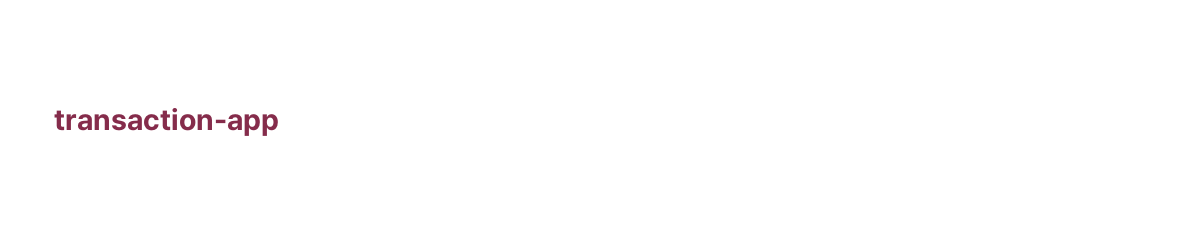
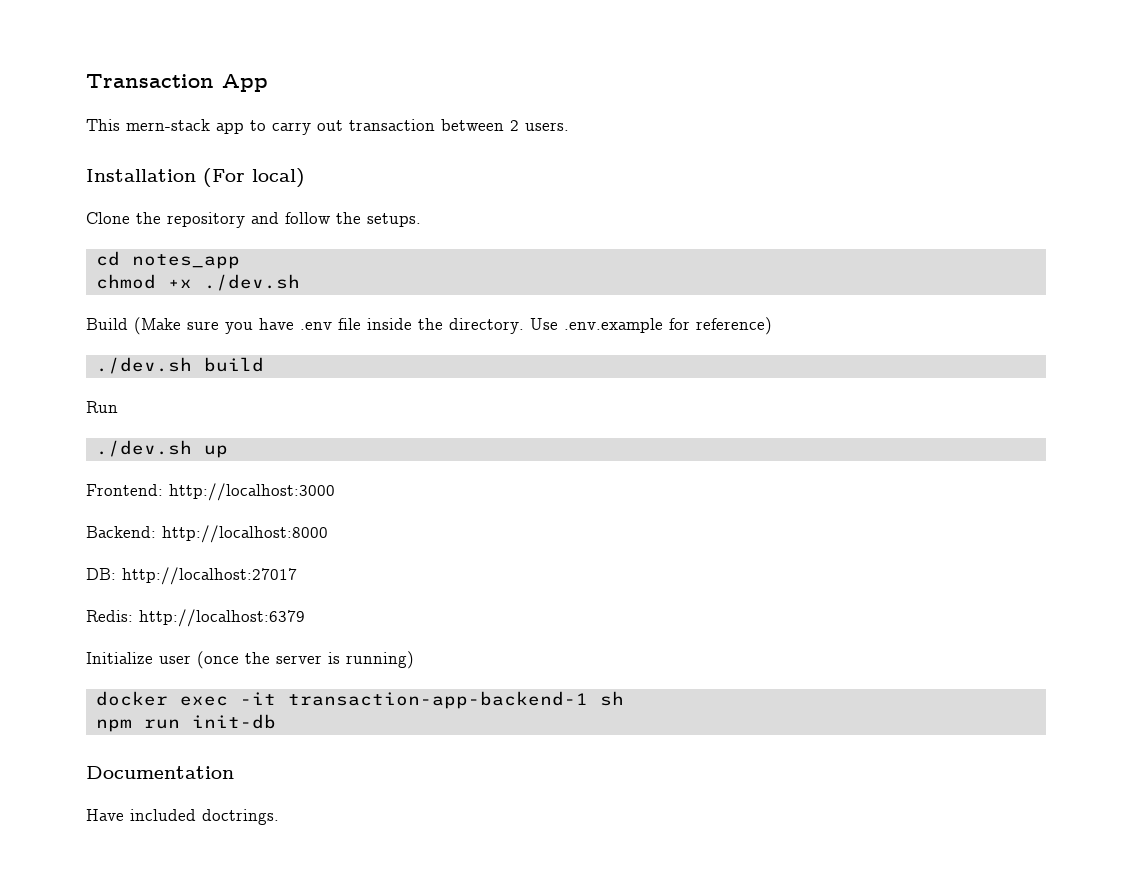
[54,107,279,136] transaction-app -> [86,74,268,92] [86,119,569,135] [86,168,305,188] [86,212,421,228] [95,251,240,269] [95,274,300,291] [86,317,772,335] [95,357,264,374] [86,401,118,413] [95,440,228,458] [86,483,335,501] [86,525,328,543] [86,567,297,585] [86,609,305,627] [86,651,414,669] [95,691,624,709] [95,714,276,732] [86,766,234,779] [86,809,279,825] Transaction App // This mern-stack app to carry out transaction between 2 users. // Installation (For local) // Clone the repository and follow the setups. // cd notes_app // chmod +x ./dev.sh // Build (Make sure you have .env file inside the directory. Use .env.example for reference) // ./dev.sh build // Run // ./dev.sh up // Frontend: http://localhost:3000 // Backend: http://localhost:8000 // DB: http://localhost:27017 // Redis: http://localhost:6379 // Initialize user (once the server is running) // docker exec -it transaction-app-backend-1 sh // npm run init-db // Documentation // Have included doctrings.

